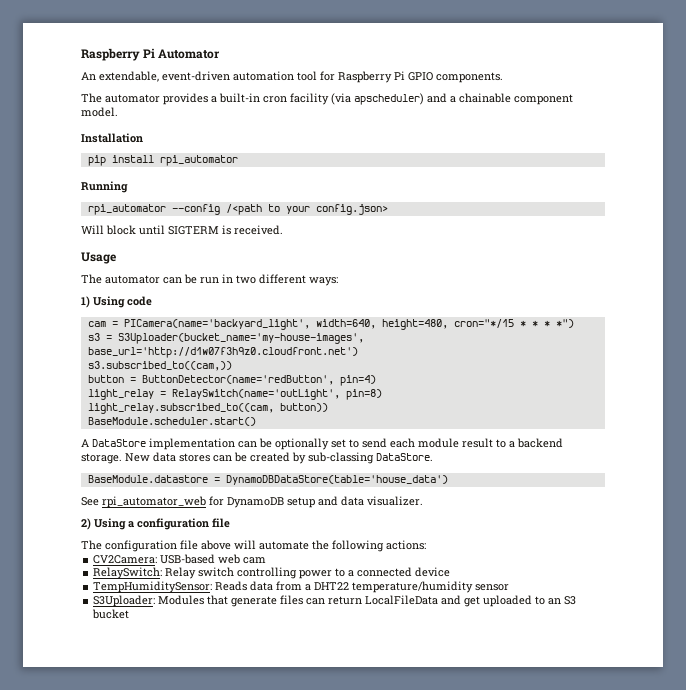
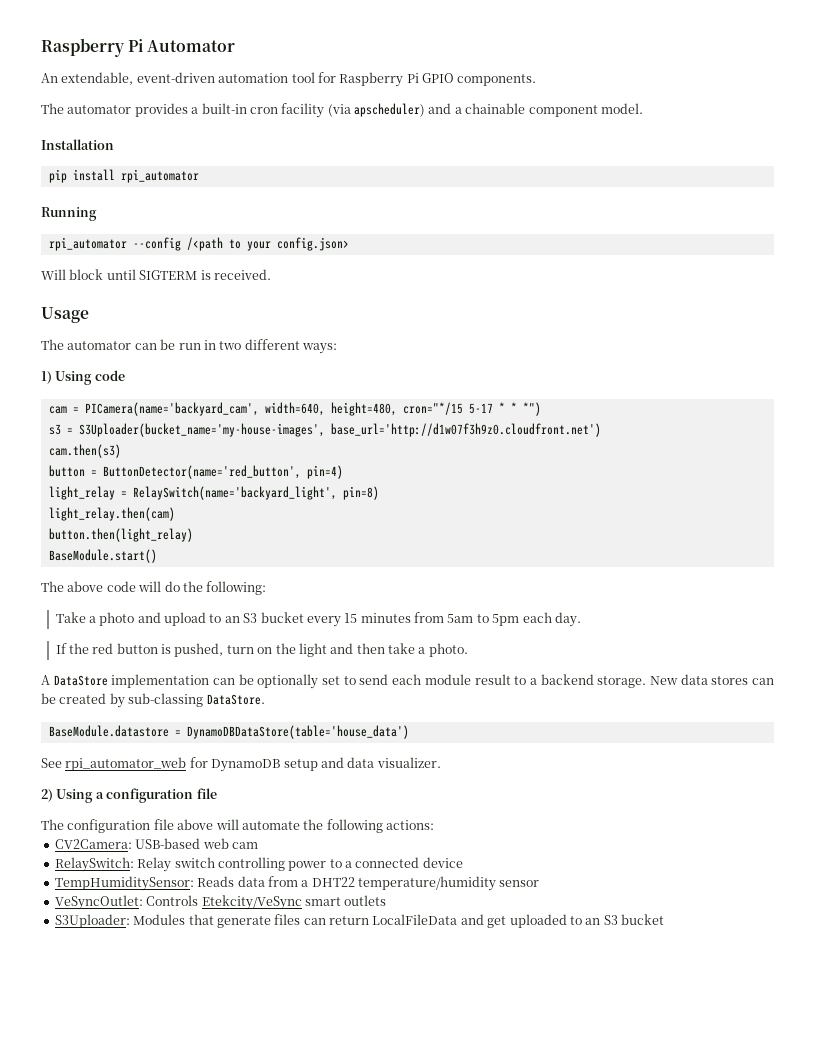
[123,319,310,330] PICamera(name='backyard_light', -> [84,402,259,416] PICamera(name='backyard_cam',
[519,320,526,327] * -> [468,403,493,414] 5-17
[87,361,232,371] s3.subscribed_to((cam,)) -> [48,444,121,458] cam.then(s3)
[141,375,334,385] ButtonDetector(name='redButton', -> [102,465,301,479] ButtonDetector(name='red_button',
[171,389,340,400] RelaySwitch(name='outLight', -> [132,486,337,500] RelaySwitch(name='backyard_light',
[87,403,328,414] [87,417,256,426] light_relay.subscribed_to((cam, button)) // BaseModule.scheduler.start() -> [48,507,175,521] [48,528,193,542] [48,549,157,563] [41,581,267,595] [55,612,581,627] [55,643,468,657] light_relay.then(cam) // button.then(light_relay) // BaseModule.start() // The above code will do the following: // Take a photo and upload to an S3 bucket every 15 minutes from 5am to 5pm each day. // If the red button is pushed, turn on the light and then take a photo.
(510, 587) none -> [54,895,387,910] // VeSyncOutlet: Controls Etekcity/VeSync smart outlets

